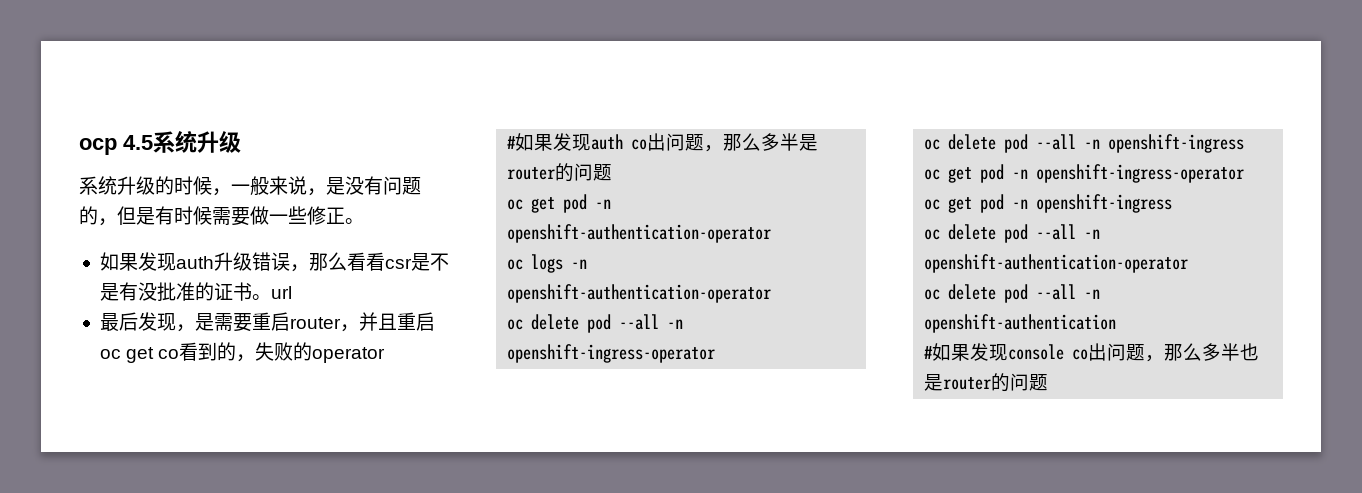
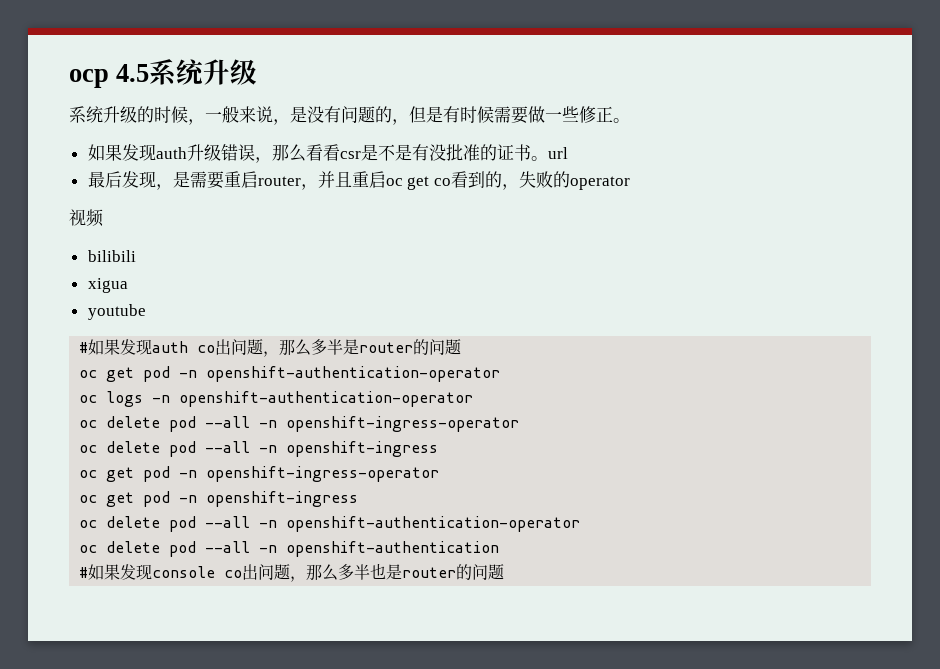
(386, 355) none -> [69,209,104,227] [87,250,136,262] [87,278,128,293] [87,304,146,320] // 视频 // bilibili // xigua // youtube

